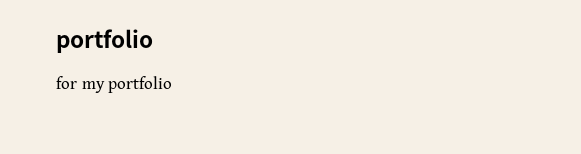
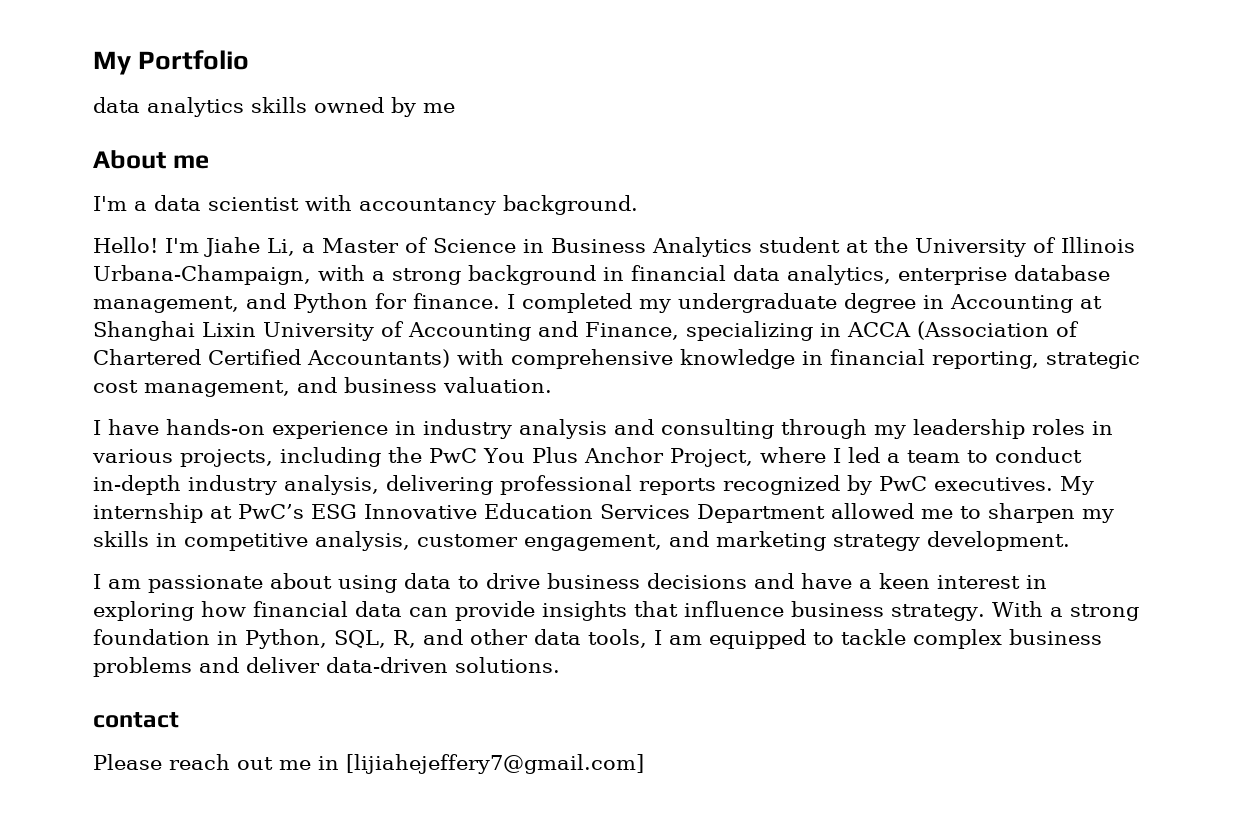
[56,29,153,53] [56,76,173,93] portfolio // for my portfolio -> [93,50,250,75] [93,97,455,117] [93,150,209,169] [93,195,638,215] [93,237,1135,257] [93,265,1110,285] [93,293,1102,313] [93,321,1079,341] [93,349,1140,369] [93,377,552,397] [93,419,1113,439] [92,447,1082,467] [93,475,1094,495] [93,503,1114,523] [93,531,1070,551] [93,573,1047,593] [93,601,1139,621] [93,629,1102,649] [93,657,560,677] [93,712,179,728] [93,754,644,774] My Portfolio // data analytics skills owned by me // About me // I'm a data scientist with accountancy background. // Hello! I'm Jiahe Li, a Master of Science in Business Analytics student at the University of Illinois Urbana-Champaign, with a strong background in financial data analytics, enterprise database management, and Python for finance. I completed my undergraduate degree in Accounting at Shanghai Lixin University of Accounting and Finance, specializing in ACCA (Association of Chartered Certified Accountants) with comprehensive knowledge in financial reporting, strategic cost management, and business valuation. // I have hands-on experience in industry analysis and consulting through my leadership roles in various projects, including the PwC You Plus Anchor Project, where I led a team to conduct in-depth industry analysis, delivering professional reports recognized by PwC executives. My internship at PwC’s ESG Innovative Education Services Department allowed me to sharpen my skills in competitive analysis, customer engagement, and marketing strategy development. // I am passionate about using data to drive business decisions and have a keen interest in exploring how financial data can provide insights that influence business strategy. With a strong foundation in Python, SQL, R, and other data tools, I am equipped to tackle complex business problems and deliver data-driven solutions. // contact // Please reach out me in [lijiahejeffery7@gmail.com]

